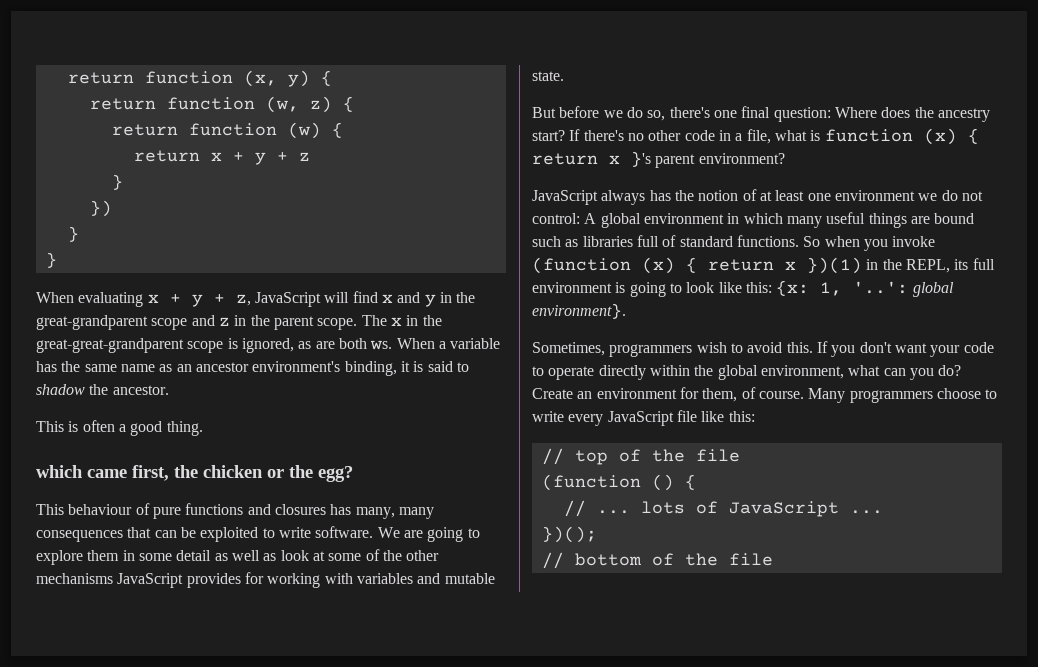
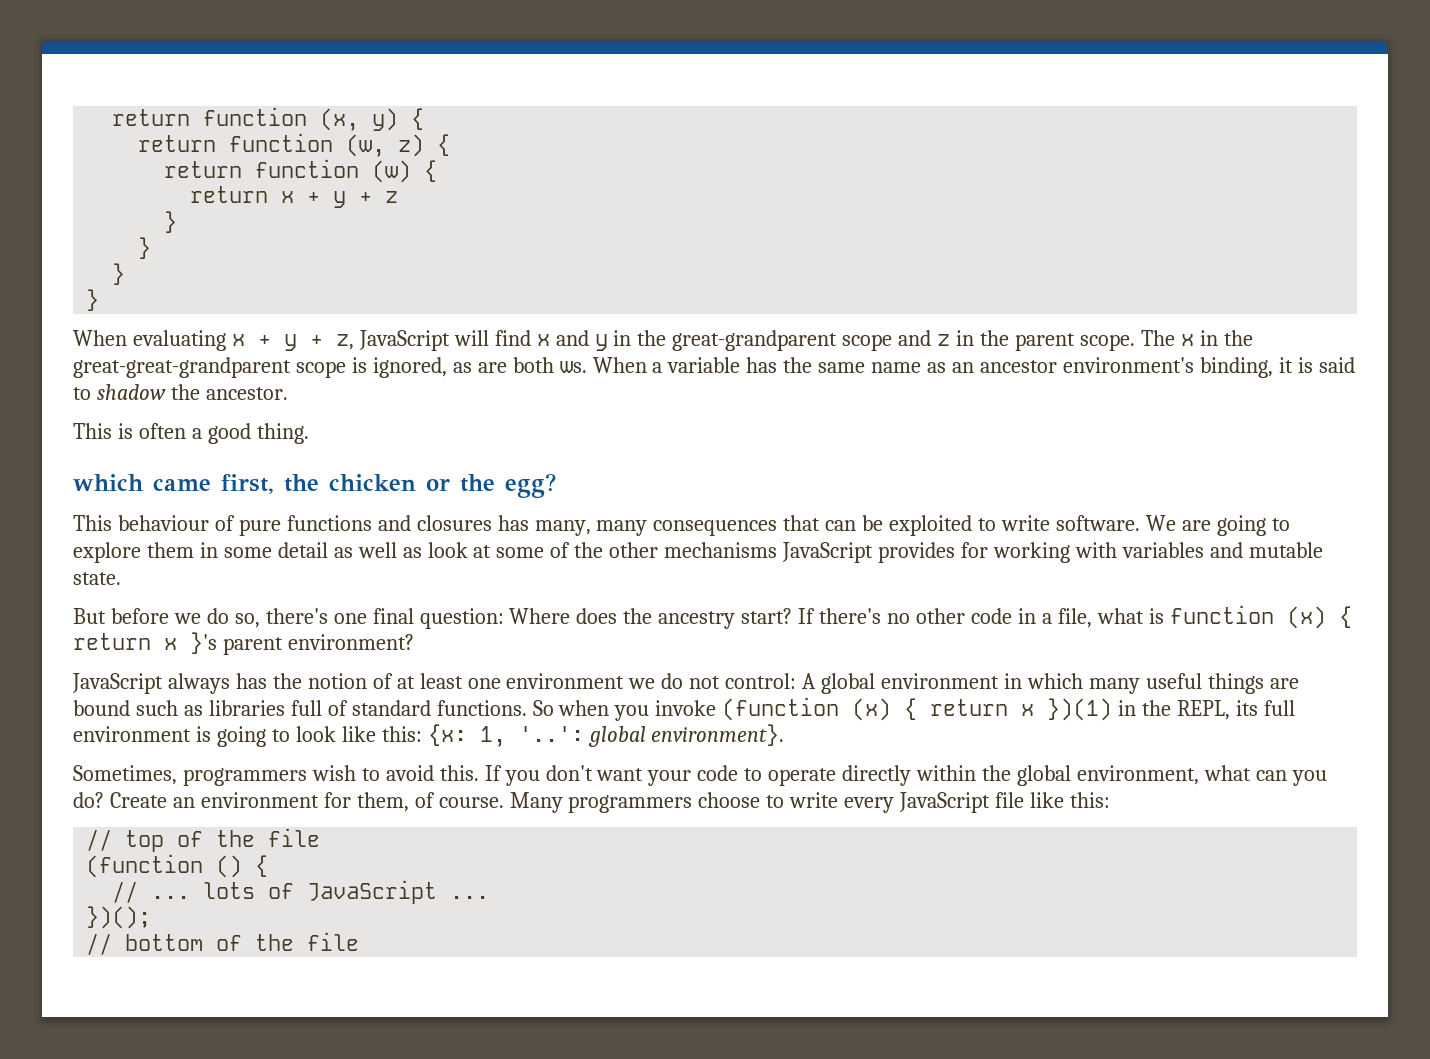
[89,200,112,217] }) -> [138,237,152,259] }

